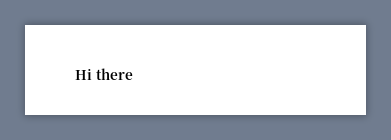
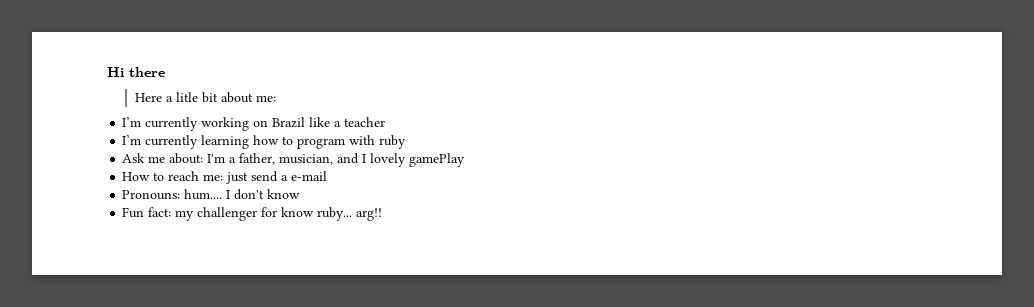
(133, 74) none -> [134,92,276,103] [122,117,386,131] [122,135,407,149] [122,153,466,167] [122,171,328,184] [122,189,301,200] [122,207,383,221] // Here a litle bit about me: // I’m currently working on Brazil like a teacher // I’m currently learning how to program with ruby // Ask me about: I'm a father, musician, and I lovely gamePlay // How to reach me: just send a e-mail // Pronouns: hum.... I don't know // Fun fact: my challenger for know ruby... arg!!

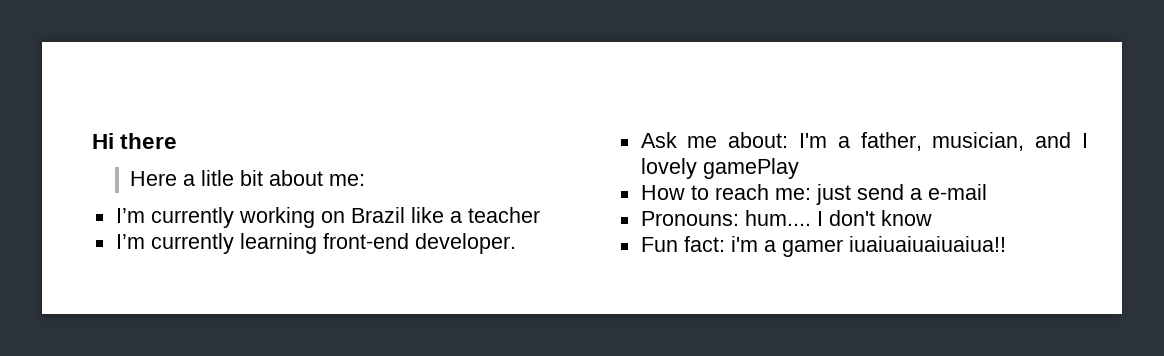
[253,135,407,149] how to program with ruby -> [322,233,516,254] front-end developer.
[175,207,383,221] my challenger for know ruby... arg!! -> [730,236,1006,257] i'm a gamer iuaiuaiuaiuaiua!!

